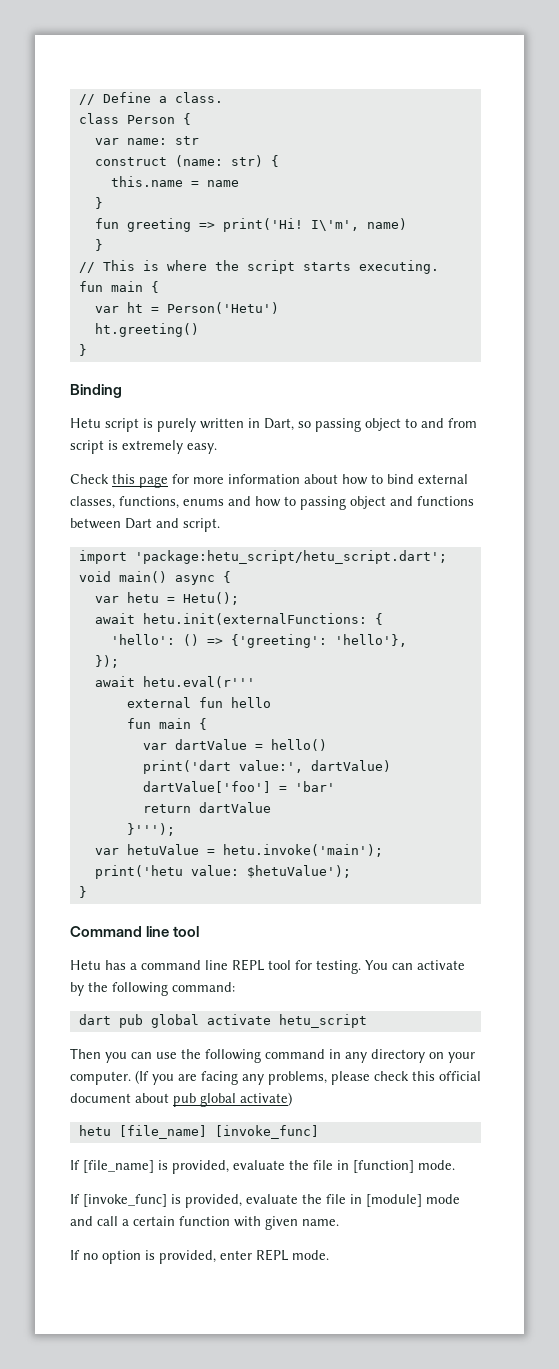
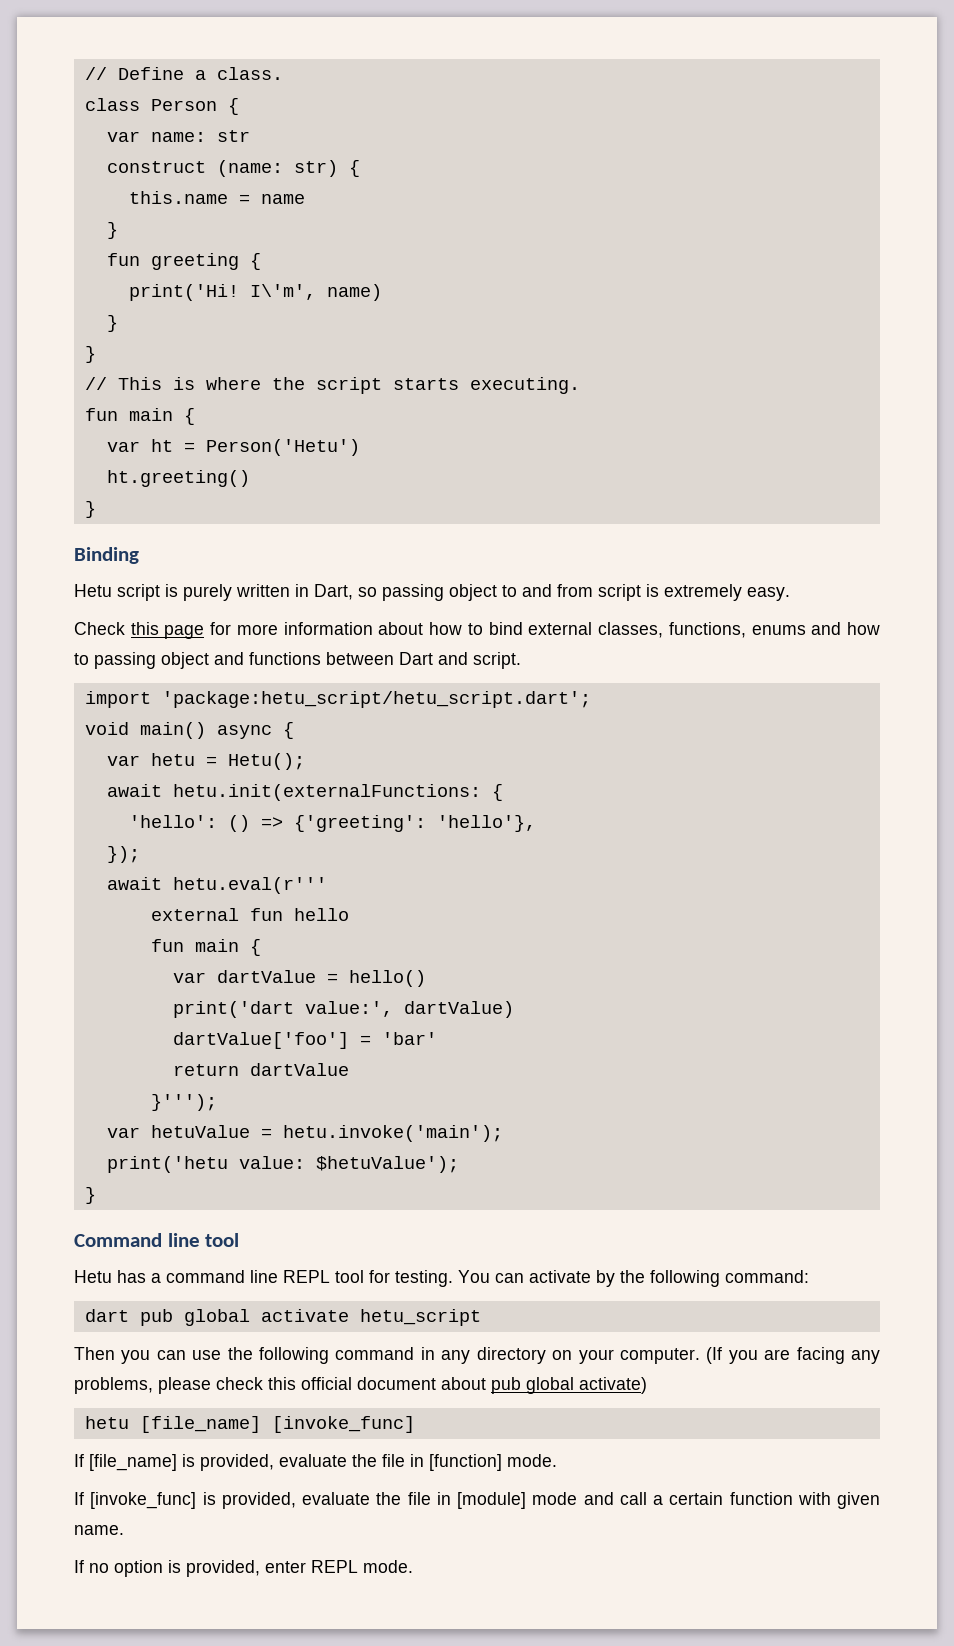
[198,222,215,229] => -> [249,253,261,270] { //
(103, 245) none -> [84,346,96,363] // }

